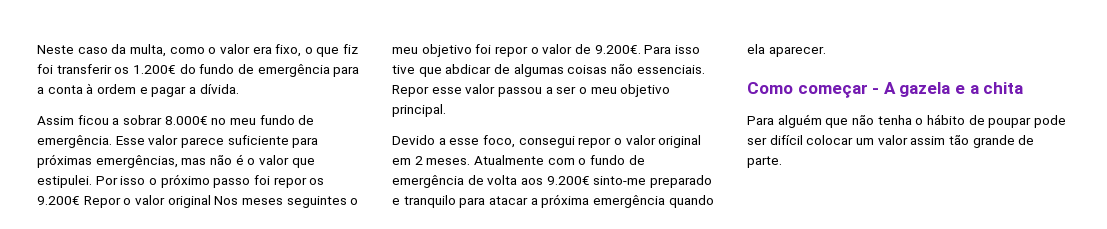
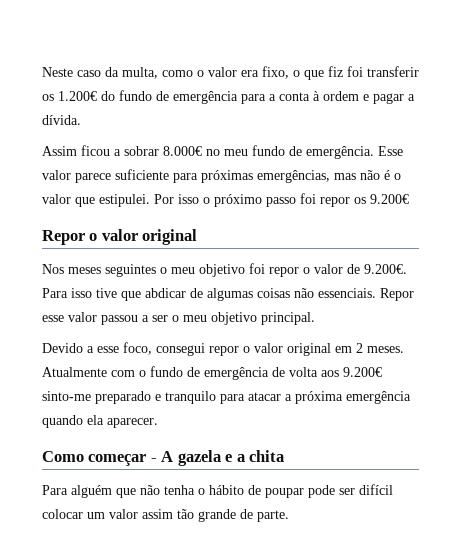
(80, 200) none -> (409, 199) //
(211, 201) none -> (198, 237) //

